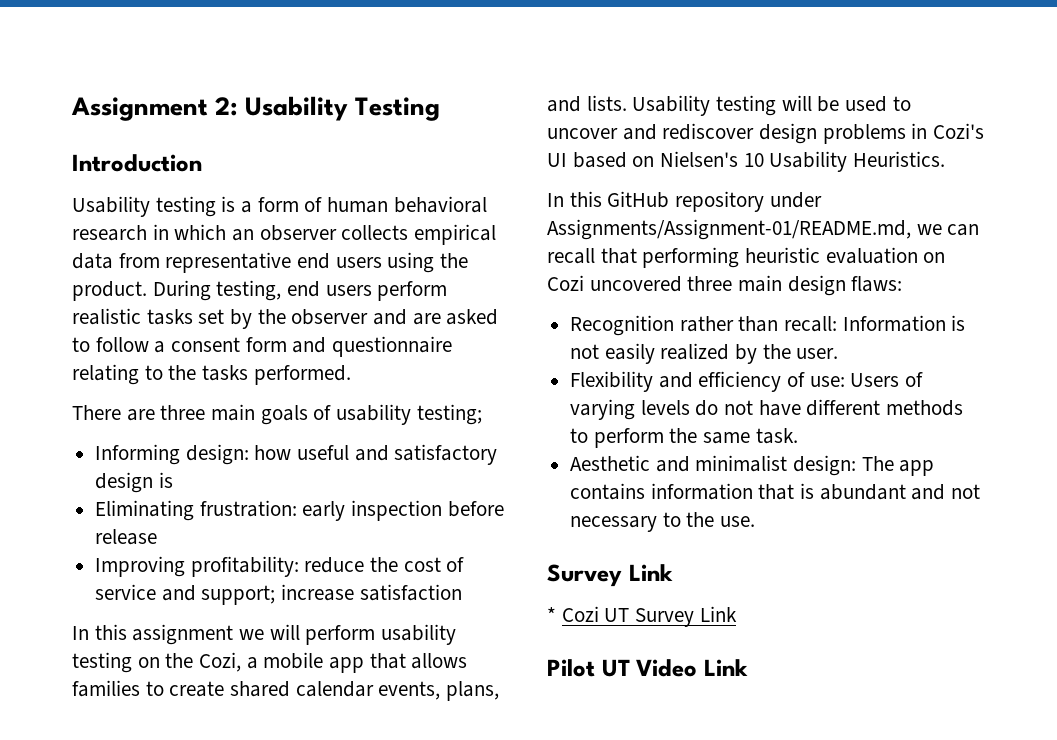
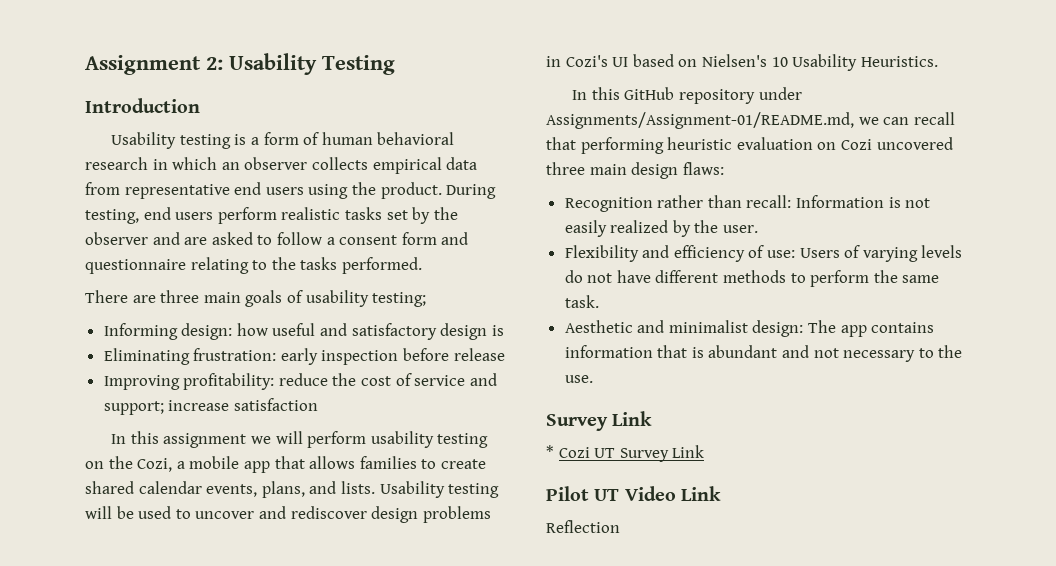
(748, 667) none -> [546,520,620,533] // Reflection

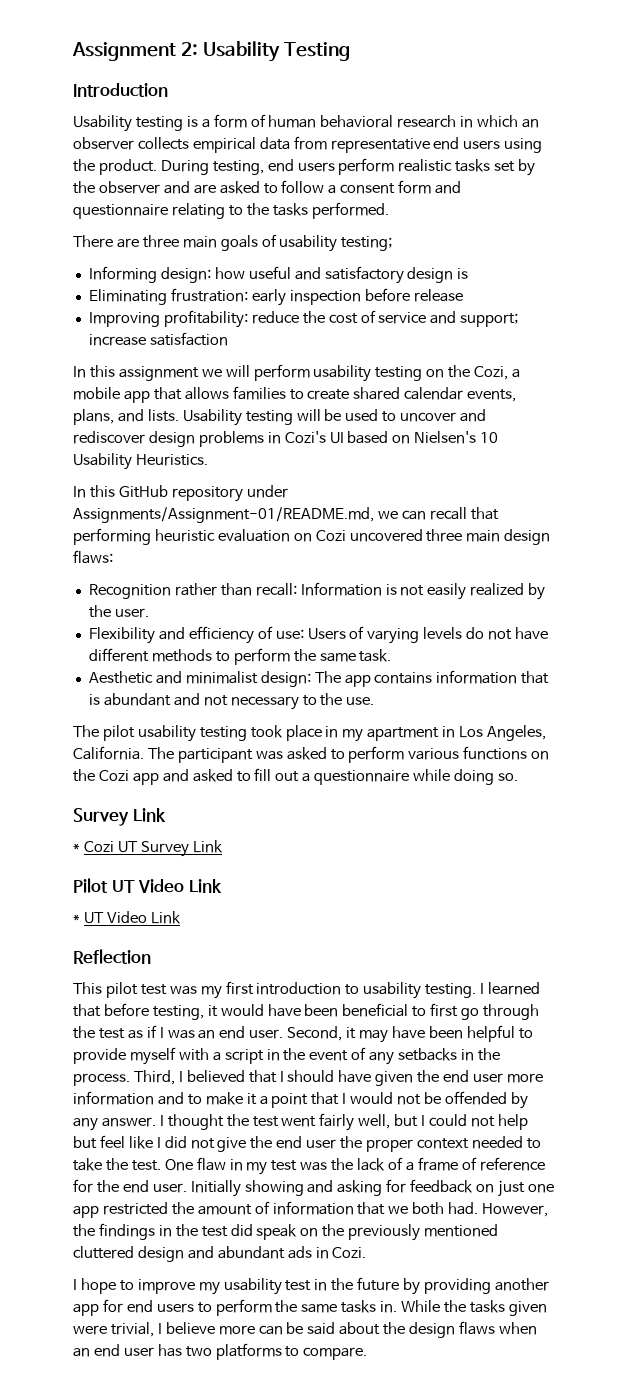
(593, 379) none -> [73,725,547,742] [73,746,550,763] [73,768,518,785] // The pilot usability testing took place in my apartment in Los Angeles, California. The participant was asked to perform various functions on the Cozi app and asked to fill out a questionnaire while doing so.
[546,520,620,533] Reflection -> [73,911,181,924] [73,949,151,964] [73,981,541,999] [73,1003,540,1020] [73,1025,533,1043] [73,1047,500,1065] [73,1070,543,1086] [73,1091,528,1109] [73,1113,528,1131] [73,1135,541,1152] [73,1157,545,1175] [73,1179,554,1197] [73,1201,549,1218] [73,1223,499,1241] [73,1246,367,1262] [73,1277,549,1295] [73,1299,547,1316] [73,1321,537,1338] [73,1343,368,1360] * UT Video Link // Reflection // This pilot test was my first introduction to usability testing. I learned that before testing, it would have been beneficial to first go through the test as if I was an end user. Second, it may have been helpful to provide myself with a script in the event of any setbacks in the process. Third, I believed that I should have given the end user more information and to make it a point that I would not be offended by any answer. I thought the test went fairly well, but I could not help but feel like I did not give the end user the proper context needed to take the test. One flaw in my test was the lack of a frame of reference for the end user. Initially showing and asking for feedback on just one app restricted the amount of information that we both had. However, the findings in the test did speak on the previously mentioned cluttered design and abundant ads in Cozi. // I hope to improve my usability test in the future by providing another app for end users to perform the same tasks in. While the tasks given were trivial, I believe more can be said about the design flaws when an end user has two platforms to compare.

